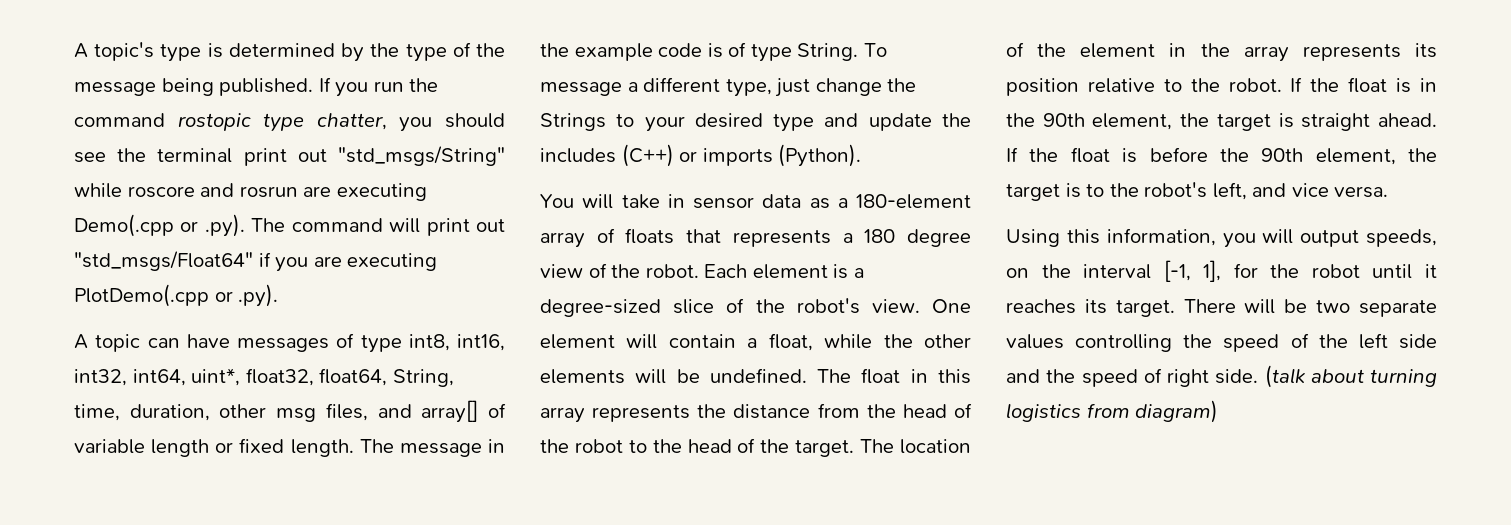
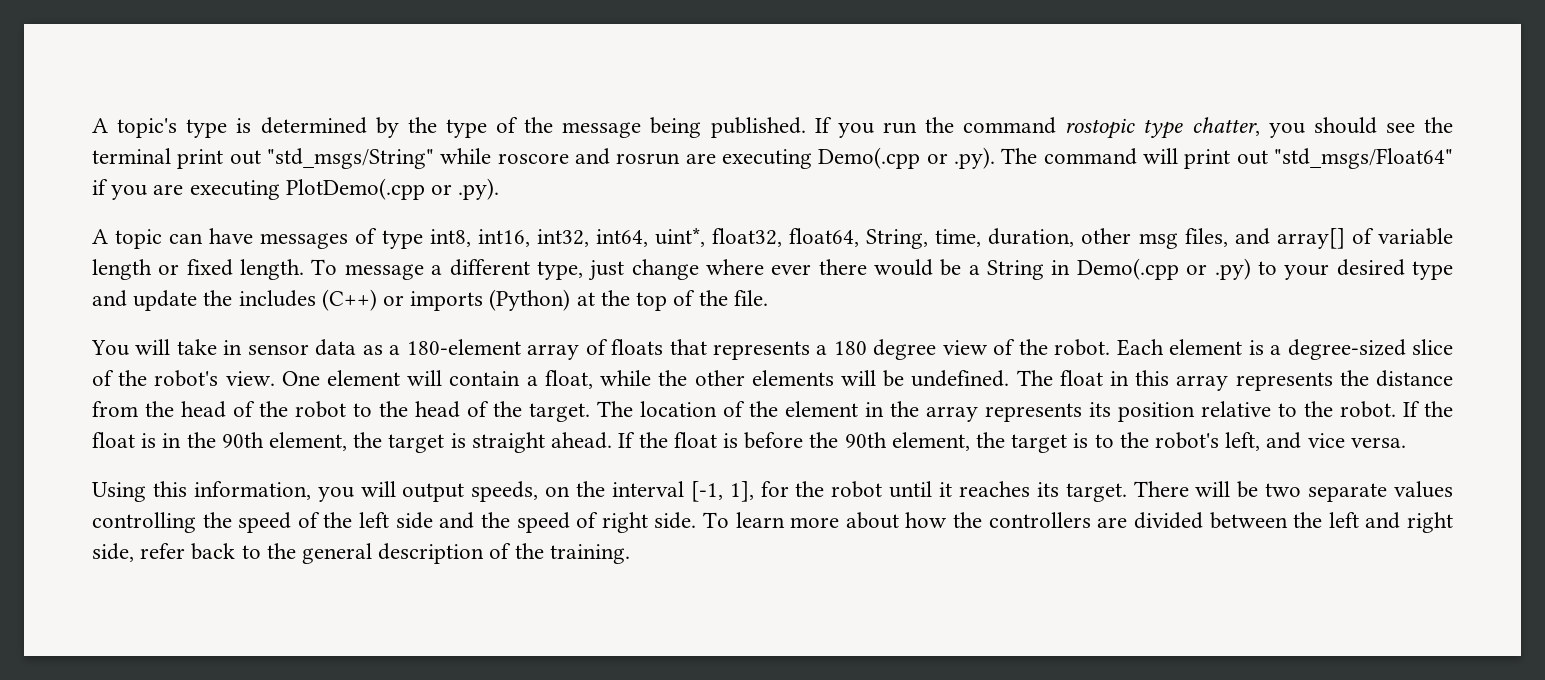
[359,439,506,457] [540,42,859,62] The message in the example code is of type String. -> (305, 269) none
[887,78,917,92] [540,113,606,131] the Strings -> [705,258,1251,280] where ever there would be a String in Demo(.cpp or .py)
[778,144,862,167] (Python). -> [489,289,768,311] (Python) at the top of the file.
[1264,365,1437,388] [1006,400,1219,423] (talk about turning logistics from diagram) -> [703,512,1453,533] [92,543,630,564] To learn more about how the controllers are divided between the left and right side, refer back to the general description of the training.

